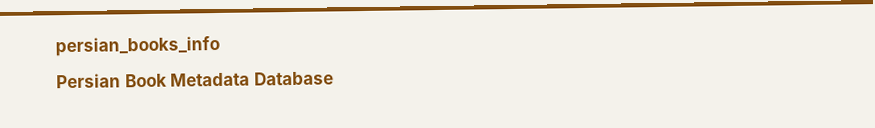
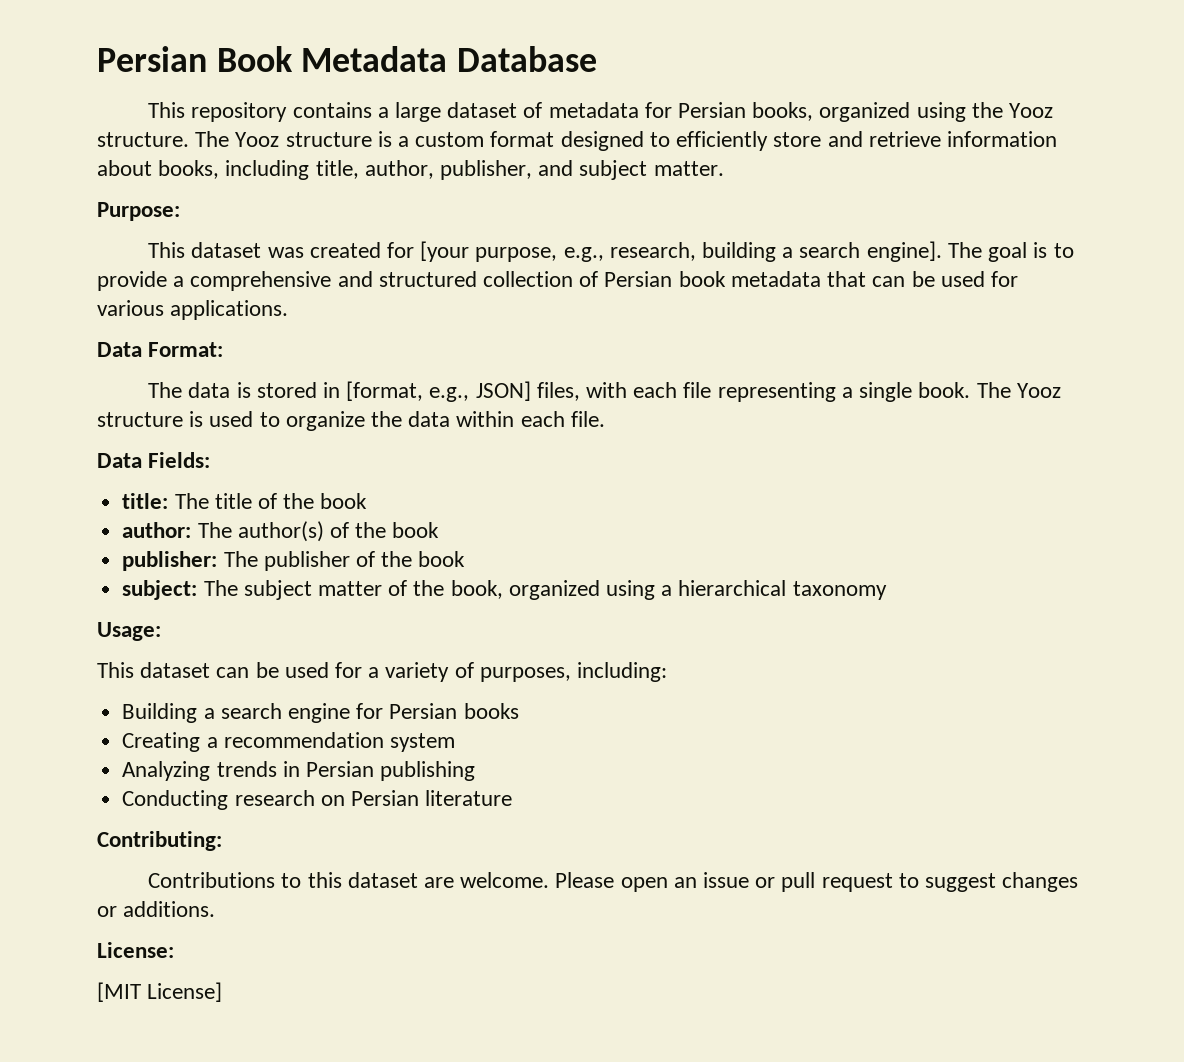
[55,35,220,57] persian_books_info // -> (97, 59) none
(334, 78) none -> [148,102,1054,122] [97,131,1057,151] [97,160,724,180] [97,202,180,221] [148,241,1074,262] [97,271,1018,291] [97,300,289,320] [97,342,224,357] [148,381,1061,402] [97,411,605,431] [97,452,211,468] [122,493,368,509] [122,521,440,542] [122,551,466,571] [122,580,887,600] [97,622,161,641] [97,662,668,682] [122,703,519,723] [122,732,455,752] [122,761,476,781] [122,790,513,810] [97,831,222,851] [148,872,1079,892] [97,901,216,917] [97,942,174,958] [97,982,223,1002] // This repository contains a large dataset of metadata for Persian books, organized using the Yooz structure. The Yooz structure is a custom format designed to efficiently store and retrieve information about books, including title, author, publisher, and subject matter. // Purpose: // This dataset was created for [your purpose, e.g., research, building a search engine]. The goal is to provide a comprehensive and structured collection of Persian book metadata that can be used for various applications. // Data Format: // The data is stored in [format, e.g., JSON] files, with each file representing a single book. The Yooz structure is used to organize the data within each file. // Data Fields: // title: The title of the book // author: The author(s) of the book // publisher: The publisher of the book // subject: The subject matter of the book, organized using a hierarchical taxonomy // Usage: // This dataset can be used for a variety of purposes, including: // Building a search engine for Persian books // Creating a recommendation system // Analyzing trends in Persian publishing // Conducting research on Persian literature // Contributing: // Contributions to this dataset are welcome. Please open an issue or pull request to suggest changes or additions. // License: // [MIT License]

